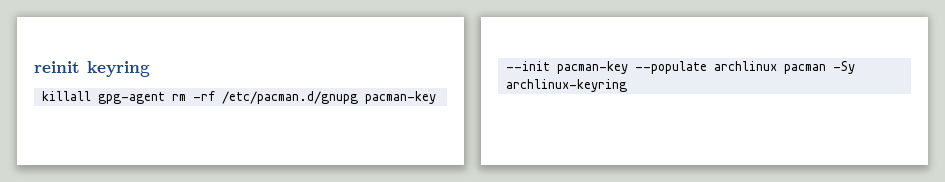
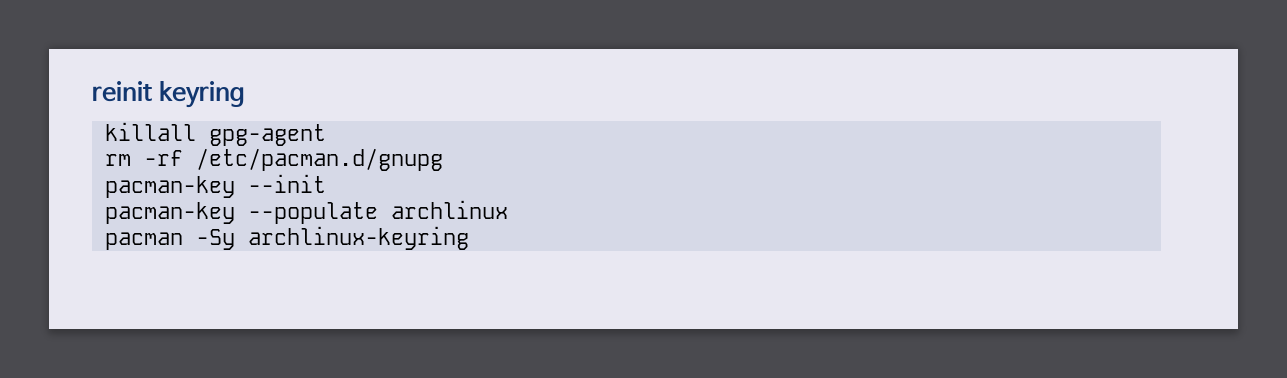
(165, 98) none -> (326, 135) //
(358, 97) none -> (443, 159) //
(550, 66) none -> (326, 183) //
(777, 66) none -> (508, 209) //

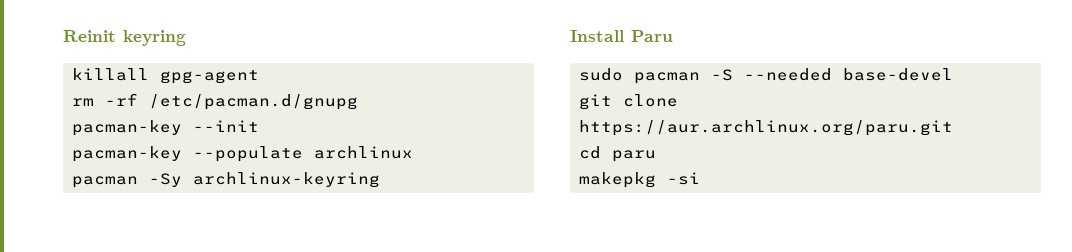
[92,81,152,102] reinit -> [63,30,116,42] Reinit
(469, 238) none -> [570,30,673,42] [579,68,953,84] [579,94,678,110] [579,120,953,136] [579,146,656,162] [579,172,700,188] // Install Paru // sudo pacman -S --needed base-devel // git clone https://aur.archlinux.org/paru.git // cd paru // makepkg -si

